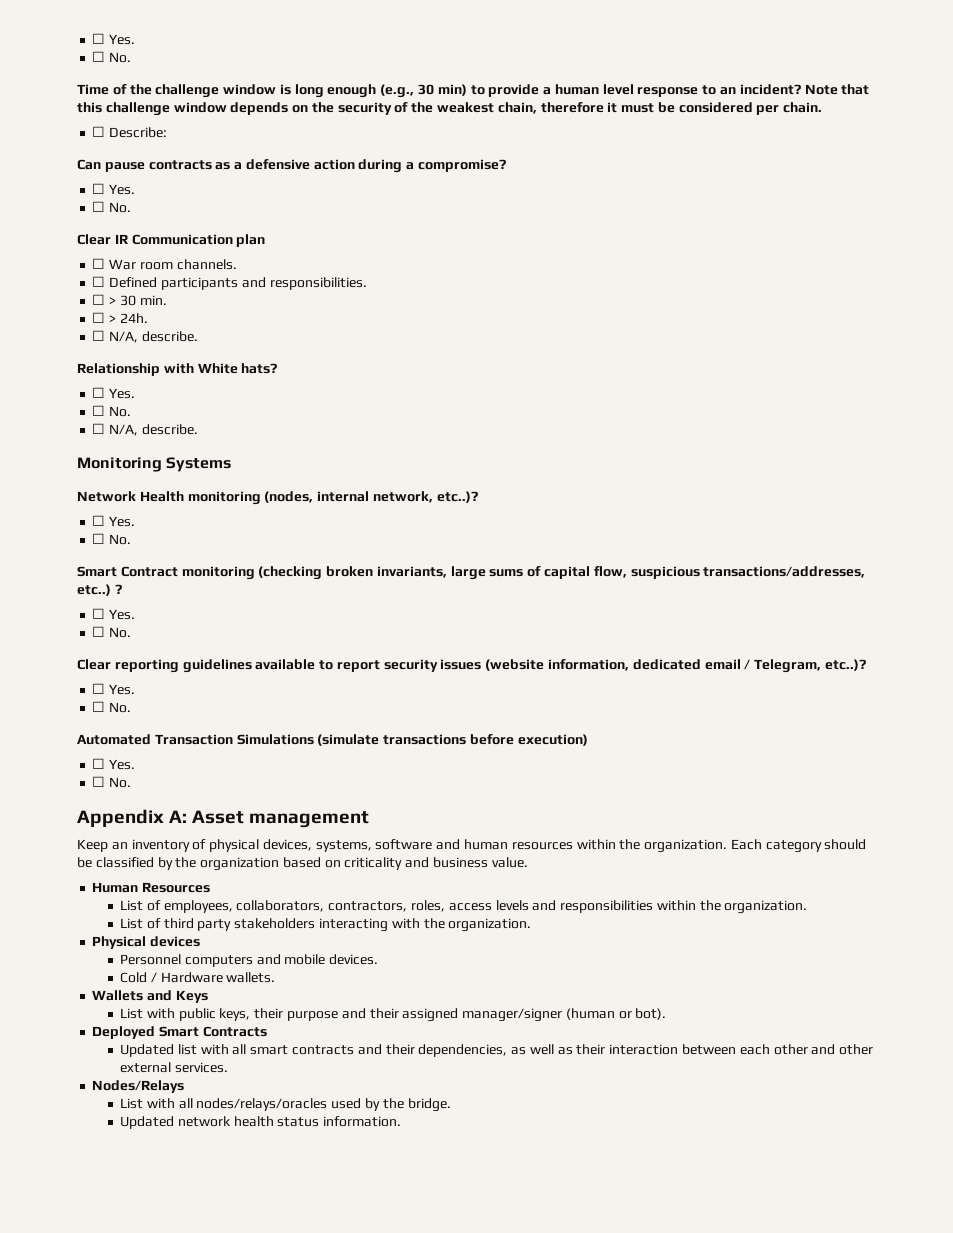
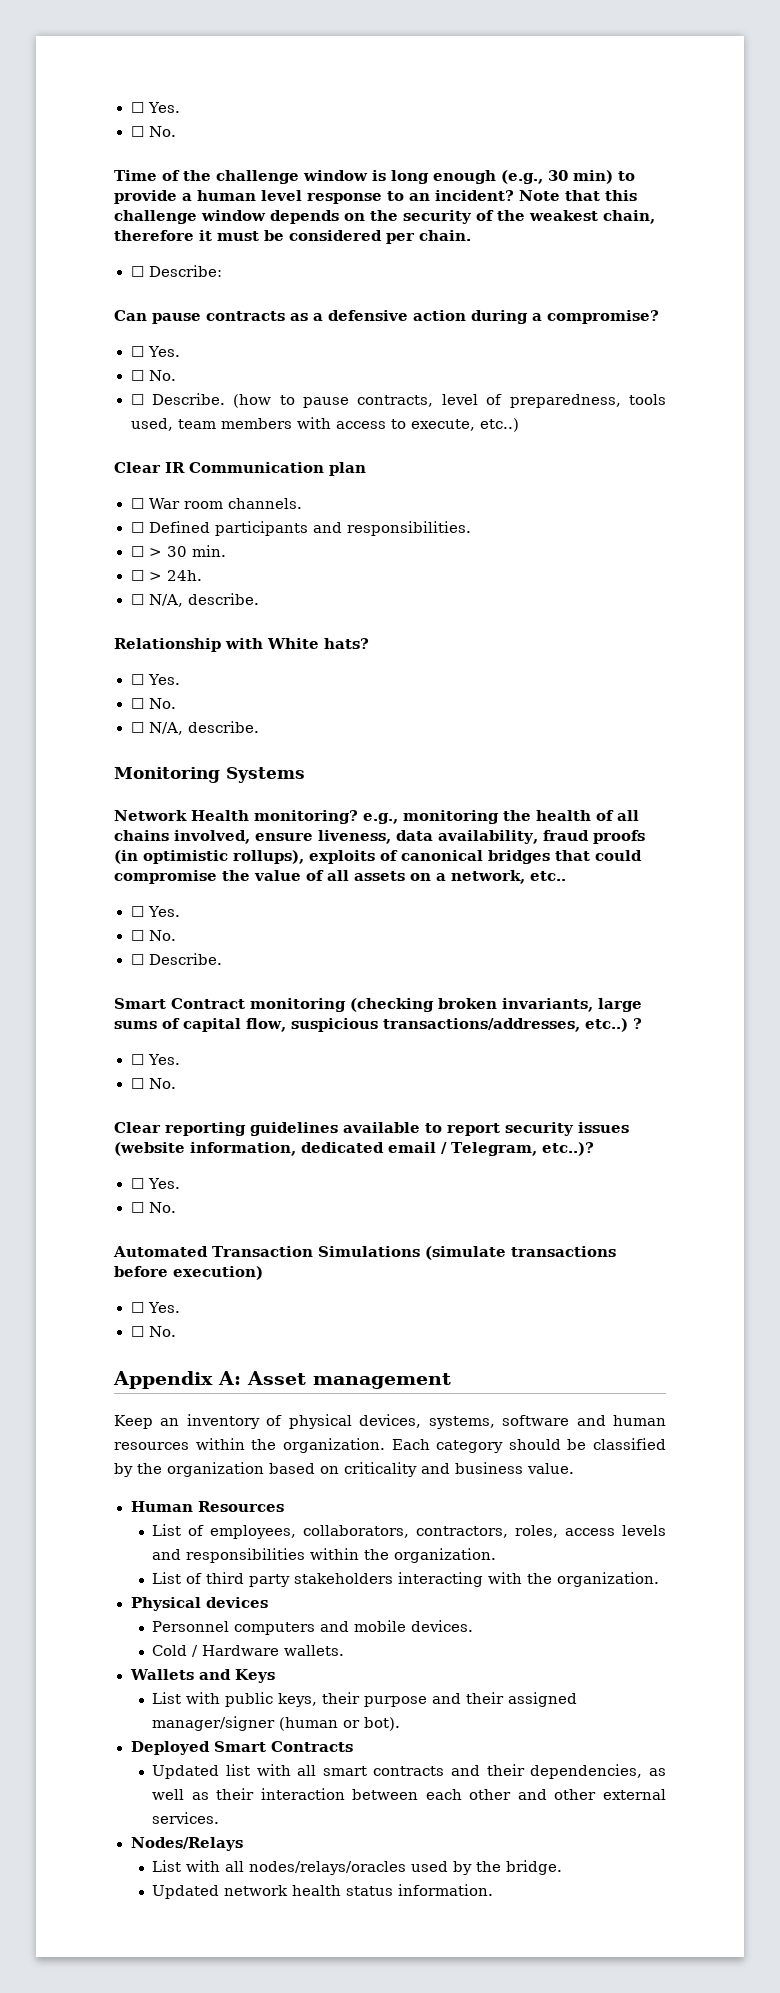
(132, 207) none -> [130,393,667,408] [130,417,519,432] // ☐ Describe. (how to pause contracts, level of preparedness, tools used, team members with access to execute, etc..)
[187,491,478,505] [92,515,136,527] [92,533,132,545] monitoring (nodes, internal network, etc..)? // ☐ Yes. // ☐ No. -> [254,810,639,824] [114,830,645,844] [114,850,642,864] [114,870,566,884] [130,906,181,917] [130,930,176,941] [130,953,222,965] monitoring? e.g., monitoring the health of all chains involved, ensure liveness, data availability, fraud proofs (in optimistic rollups), exploits of canonical bridges that could compromise the value of all assets on a network, etc.. // ☐ Yes. // ☐ No. // ☐ Describe.

